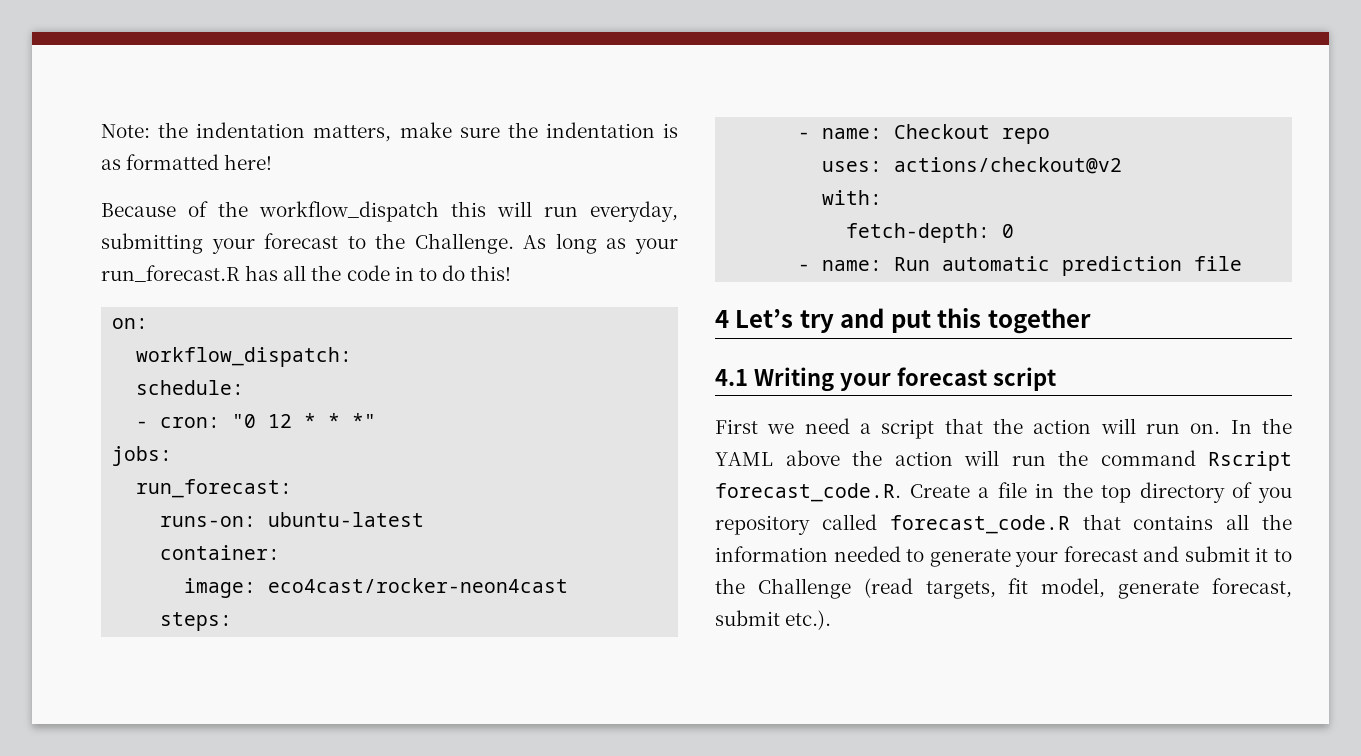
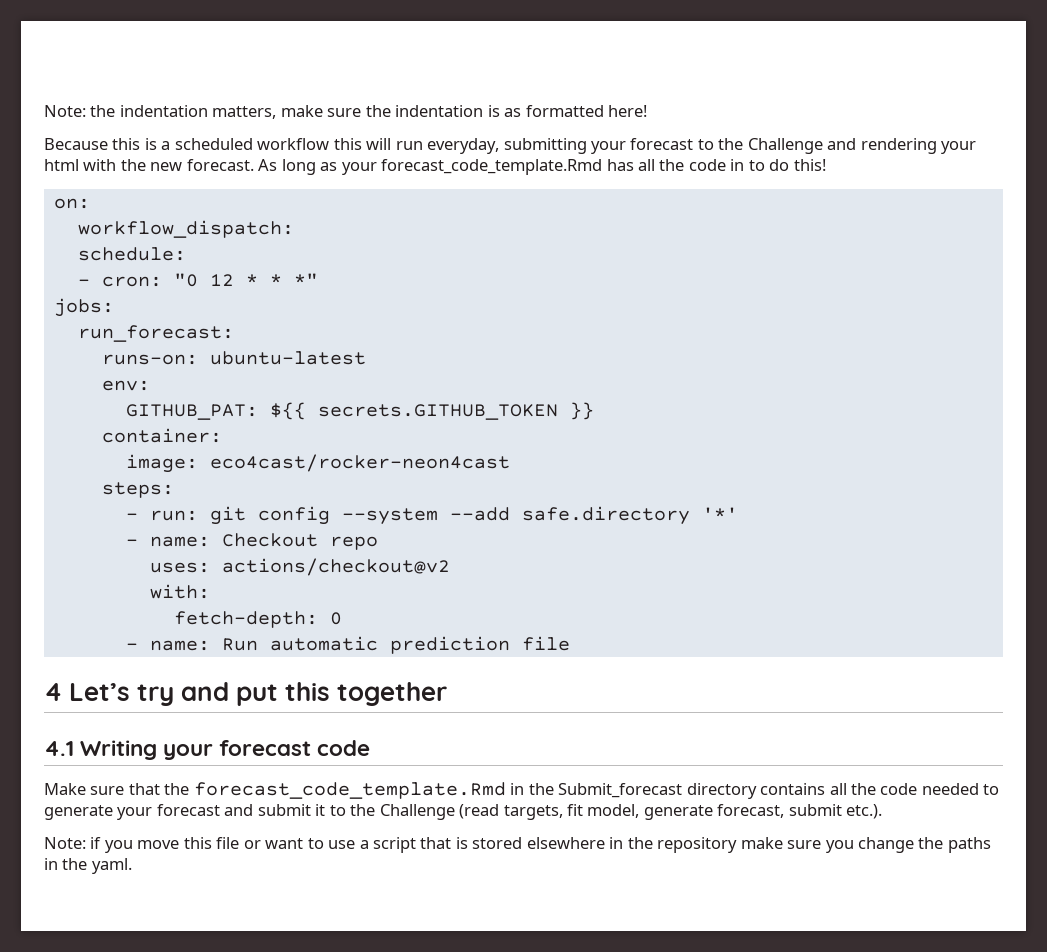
[188,201,439,222] of the workflow_dispatch -> [112,138,330,150] this is a scheduled workflow
[414,233,514,254] Challenge. -> [747,138,977,154] [44,159,254,171] Challenge and rendering your html with the new forecast.
[101,265,240,282] run_forecast.R -> [381,159,603,175] forecast_code_template.Rmd
(425, 519) none -> [101,380,150,391] [125,402,594,420] // env: // GITHUB_PAT: ${{ secrets.GITHUB_TOKEN }}
(233, 621) none -> [125,506,738,525] // - run: git config --system --add safe.directory '*'
[992,367,1056,391] [715,418,1292,439] [715,450,1292,471] [715,482,1292,503] [715,514,1121,535] script // First we need a script that the action will run on. In the YAML above the action will run the command Rscript forecast_code.R. Create a file in the top directory of you repository called forecast_code.R that -> [317,740,371,756] [44,782,757,799] code // Make sure that the forecast_code_template.Rmd in the Submit_forecast directory
[715,546,828,562] information -> [880,783,918,795] code
(832, 620) none -> [44,837,991,853] [44,858,132,874] // Note: if you move this file or want to use a script that is stored elsewhere in the repository make sure you change the paths in the yaml.

